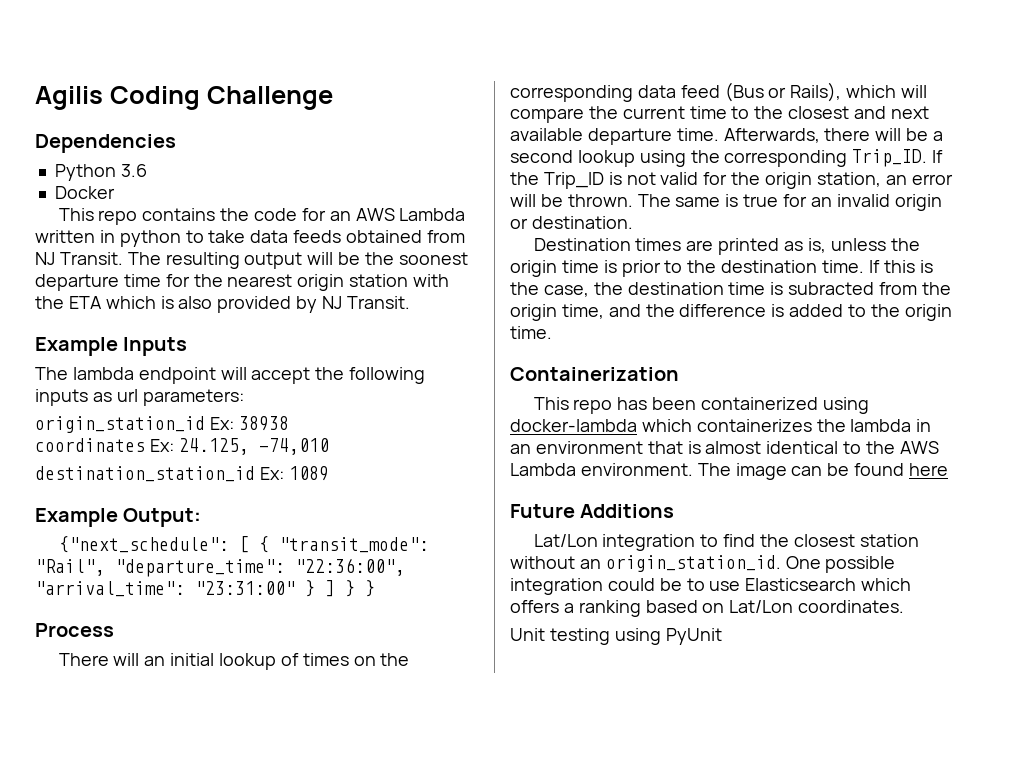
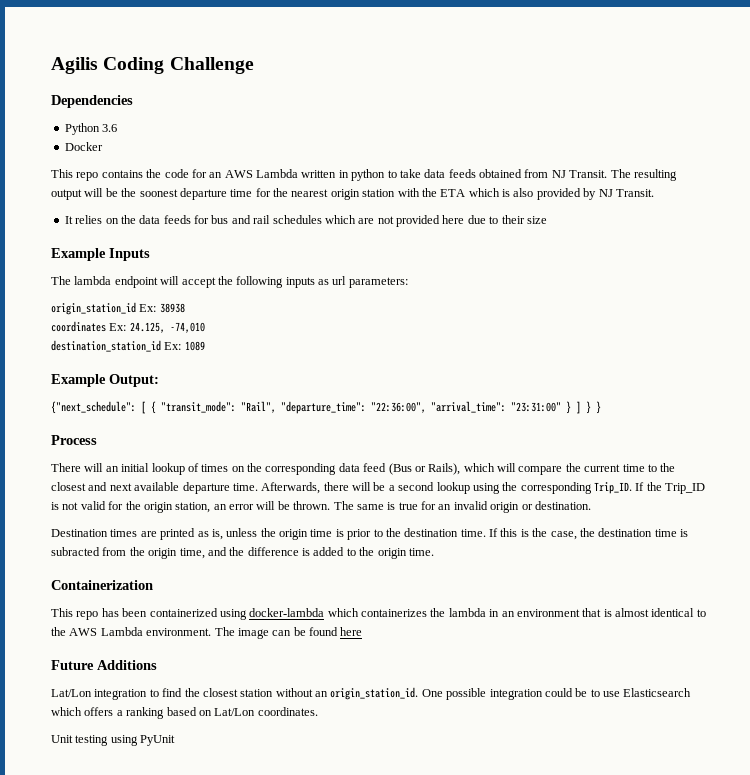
(410, 302) none -> [64,215,547,227] // It relies on the data feeds for bus and rail schedules which are not provided here due to their size

